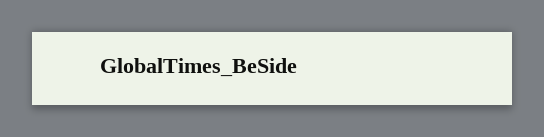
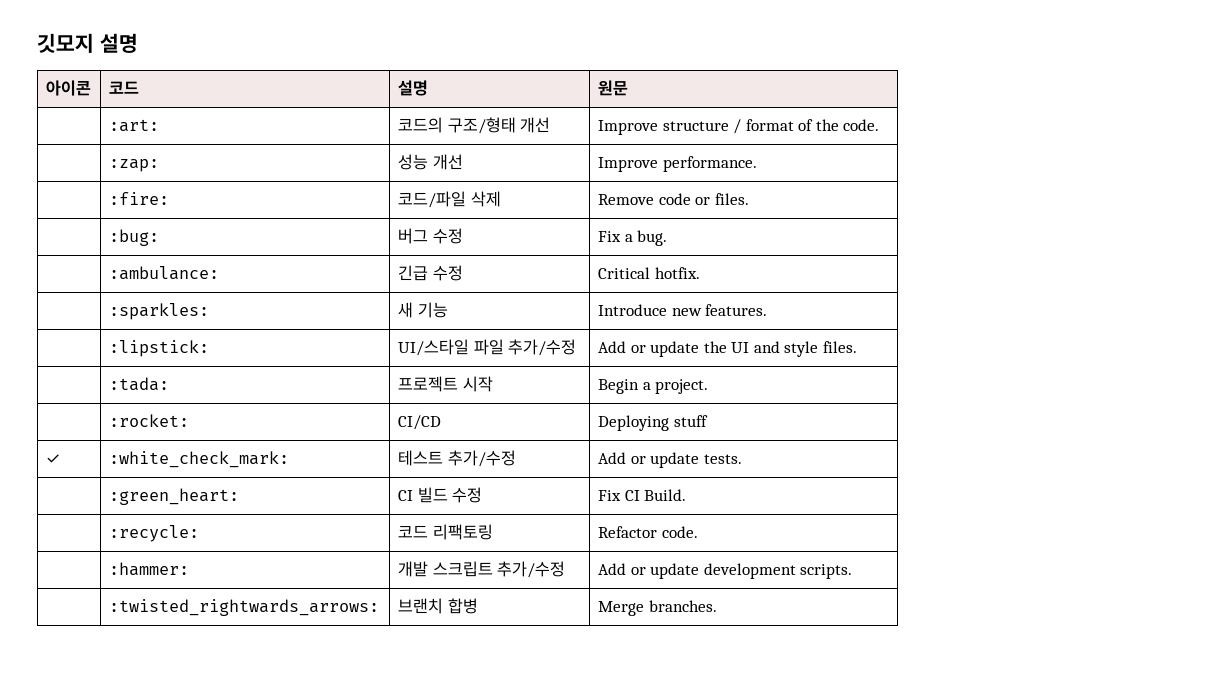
[100,58,297,77] GlobalTimes_BeSide -> [37,33,138,53] [45,80,91,96] [108,81,139,94] [397,80,428,96] [597,80,628,96] [108,119,159,132] [397,117,551,134] [597,119,880,135] [108,159,159,172] [397,154,463,170] [597,156,757,172] [108,192,169,205] [397,191,501,208] [597,193,749,205] [108,229,159,246] [397,228,463,244] [597,230,668,246] [108,266,219,280] [397,265,463,281] [597,267,700,279] [108,303,209,320] [397,302,448,318] [597,304,768,316] [108,340,209,357] [397,339,577,356] [597,341,858,357] [108,377,169,391] [397,376,493,392] [597,379,709,394] [108,414,189,427] [397,415,441,430] [597,415,708,431] [45,454,60,464] [108,451,289,468] [397,450,516,467] [597,452,742,468] [108,488,239,505] [397,487,483,503] [597,489,687,501] [108,525,199,542] [397,524,493,540] [597,526,698,538] [108,562,189,576] [397,561,566,578] [597,563,853,579] [108,599,379,616] [397,598,478,614] [597,600,717,616] 깃모지 설명 // 아이콘 | 코드 | 설명 | 원문 // | :art: | 코드의 구조/형태 개선 | Improve structure / format of the code. // | :zap: | 성능 개선 | Improve performance. // | :fire: | 코드/파일 삭제 | Remove code or files. // | :bug: | 버그 수정 | Fix a bug. // | :ambulance: | 긴급 수정 | Critical hotfix. // | :sparkles: | 새 기능 | Introduce new features. // | :lipstick: | UI/스타일 파일 추가/수정 | Add or update the UI and style files. // | :tada: | 프로젝트 시작 | Begin a project. // | :rocket: | CI/CD | Deploying stuff // ✓ | :white_check_mark: | 테스트 추가/수정 | Add or update tests. // | :green_heart: | CI 빌드 수정 | Fix CI Build. // | :recycle: | 코드 리팩토링 | Refactor code. // | :hammer: | 개발 스크립트 추가/수정 | Add or update development scripts. // | :twisted_rightwards_arrows: | 브랜치 합병 | Merge branches.

